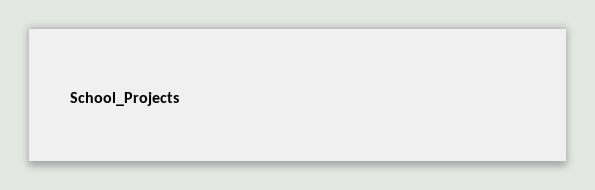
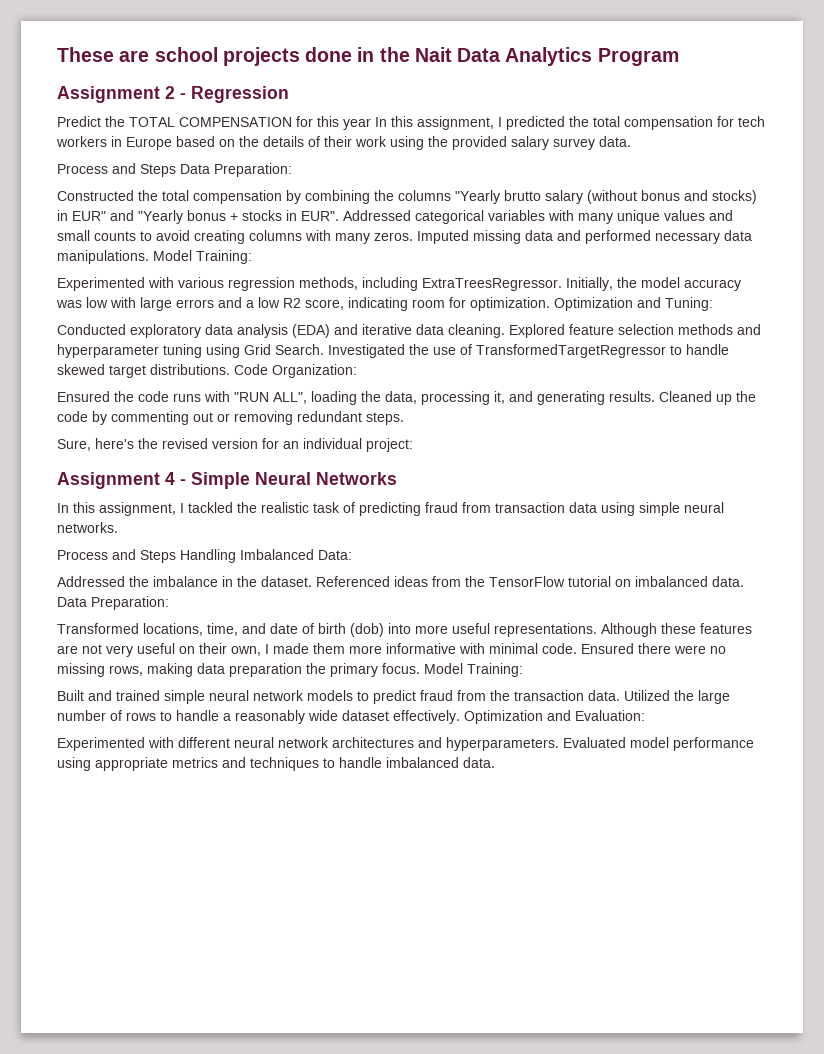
[70,92,179,106] School_Projects -> [57,47,679,66] [57,86,289,103] [57,116,765,130] [56,136,631,150] [57,163,292,177] [57,190,757,204] [57,210,733,224] [57,230,752,244] [57,250,252,264] [57,277,741,291] [56,297,713,311] [57,324,761,338] [57,344,729,358] [57,364,357,378] [57,391,756,405] [57,411,404,425] [57,438,413,452] [57,472,397,489] [57,502,724,516] [57,522,118,533] [57,549,352,563] [57,576,744,587] [57,596,169,610] [57,623,752,637] [57,643,726,657] [57,663,523,677] [57,690,730,704] [57,710,645,724] [57,737,754,751] [57,757,495,771] These are school projects done in the Nait Data Analytics Program // Assignment 2 - Regression // Predict the TOTAL COMPENSATION for this year In this assignment, I predicted the total compensation for tech workers in Europe based on the details of their work using the provided salary survey data. // Process and Steps Data Preparation: // Constructed the total compensation by combining the columns "Yearly brutto salary (without bonus and stocks) in EUR" and "Yearly bonus + stocks in EUR". Addressed categorical variables with many unique values and small counts to avoid creating columns with many zeros. Imputed missing data and performed necessary data manipulations. Model Training: // Experimented with various regression methods, including ExtraTreesRegressor. Initially, the model accuracy was low with large errors and a low R2 score, indicating room for optimization. Optimization and Tuning: // Conducted exploratory data analysis (EDA) and iterative data cleaning. Explored feature selection methods and hyperparameter tuning using Grid Search. Investigated the use of TransformedTargetRegressor to handle skewed target distributions. Code Organization: // Ensured the code runs with "RUN ALL", loading the data, processing it, and generating results. Cleaned up the code by commenting out or removing redundant steps. // Sure, here's the revised version for an individual project: // Assignment 4 - Simple Neural Networks // In this assignment, I tackled the realistic task of predicting fraud from transaction data using simple neural networks. // Process and Steps Handling Imbalanced Data: // Addressed the imbalance in the dataset. Referenced ideas from the TensorFlow tutorial on imbalanced data. Data Preparation: // Transformed locations, time, and date of birth (dob) into more useful representations. Although these features are not very useful on their own, I made them more informative with minimal code. Ensured there were no missing rows, making data preparation the primary focus. Model Training: // Built and trained simple neural network models to predict fraud from the transaction data. Utilized the large number of rows to handle a reasonably wide dataset effectively. Optimization and Evaluation: // Experimented with different neural network architectures and hyperparameters. Evaluated model performance using appropriate metrics and techniques to handle imbalanced data.

